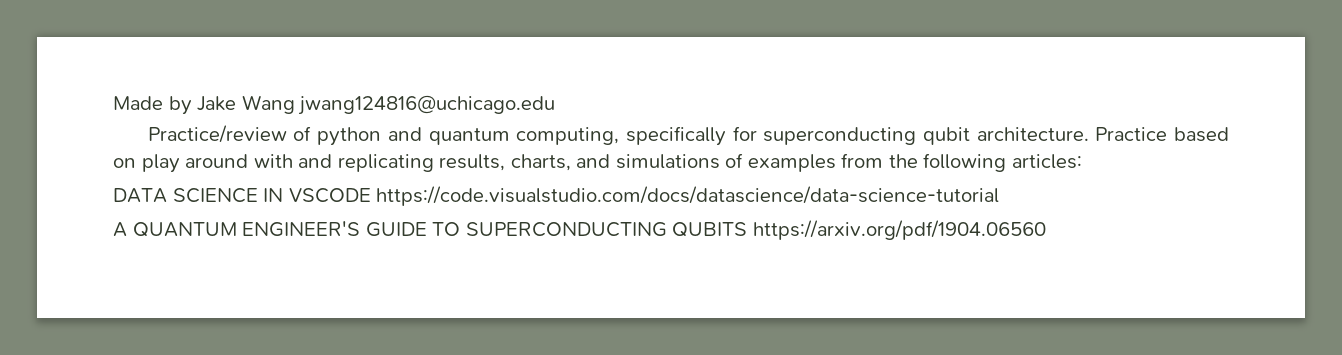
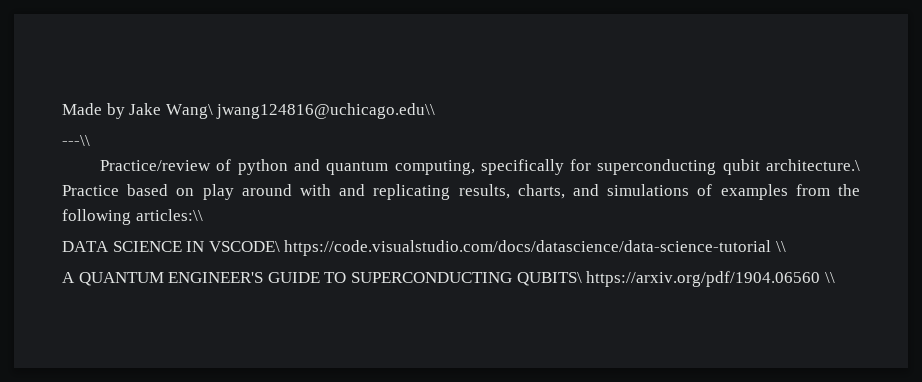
[241,95,556,115] Wang jwang124816@uchicago.edu -> [165,103,436,119] [62,135,90,146] Wang\ jwang124816@uchicago.edu\\ // ---\\
[976,127,1089,141] architecture. -> [765,159,860,171] architecture.\
[1012,154,1083,169] articles: -> [135,209,203,221] articles:\\
[288,188,371,203] VSCODE -> [208,241,280,252] VSCODE\
(1000, 196) none -> [775,241,786,252] \\
[672,220,1046,240] QUBITS https://arxiv.org/pdf/1904.06560 -> [516,271,835,287] QUBITS\ https://arxiv.org/pdf/1904.06560 \\

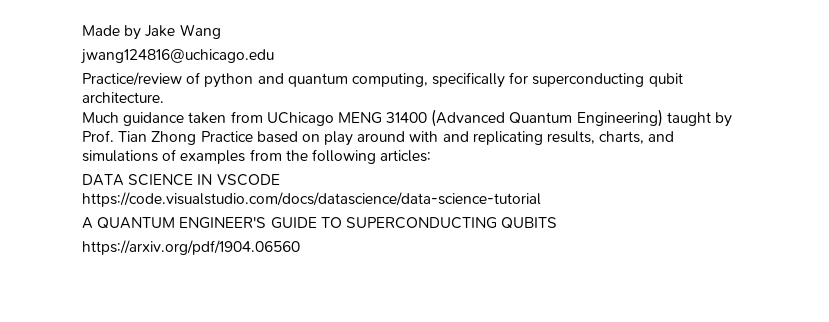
[165,103,436,119] [62,135,90,146] Wang\ jwang124816@uchicago.edu\\ // ---\\ -> [179,24,221,39] [81,49,274,64] Wang // jwang124816@uchicago.edu
[765,159,860,171] architecture.\ -> [82,92,164,103] [82,109,733,127] [82,130,197,145] architecture. // Much guidance taken from UChicago MENG 31400 (Advanced Quantum Engineering) taught by Prof. Tian Zhong
[135,209,203,221] articles:\\ -> [380,150,432,162] articles:
[208,241,280,252] VSCODE\ -> [216,174,280,186] VSCODE //
[775,241,786,252] \\ -> (541, 199) none
[516,271,835,287] QUBITS\ https://arxiv.org/pdf/1904.06560 \\ -> [501,217,558,229] [82,240,300,255] QUBITS // https://arxiv.org/pdf/1904.06560

